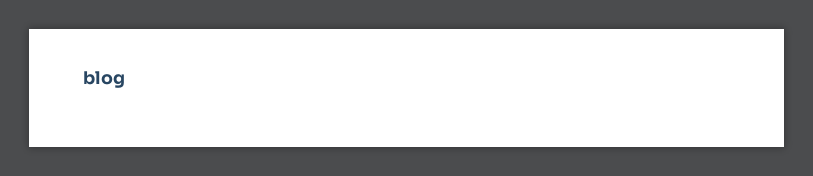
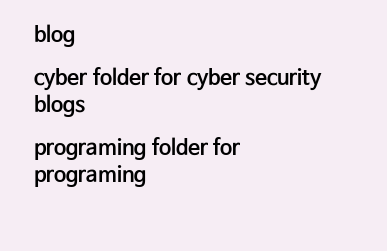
(125, 79) none -> [34,67,323,91] [34,94,85,117] [34,137,241,160] [34,165,146,187] // cyber folder for cyber security blogs // programing folder for programing

